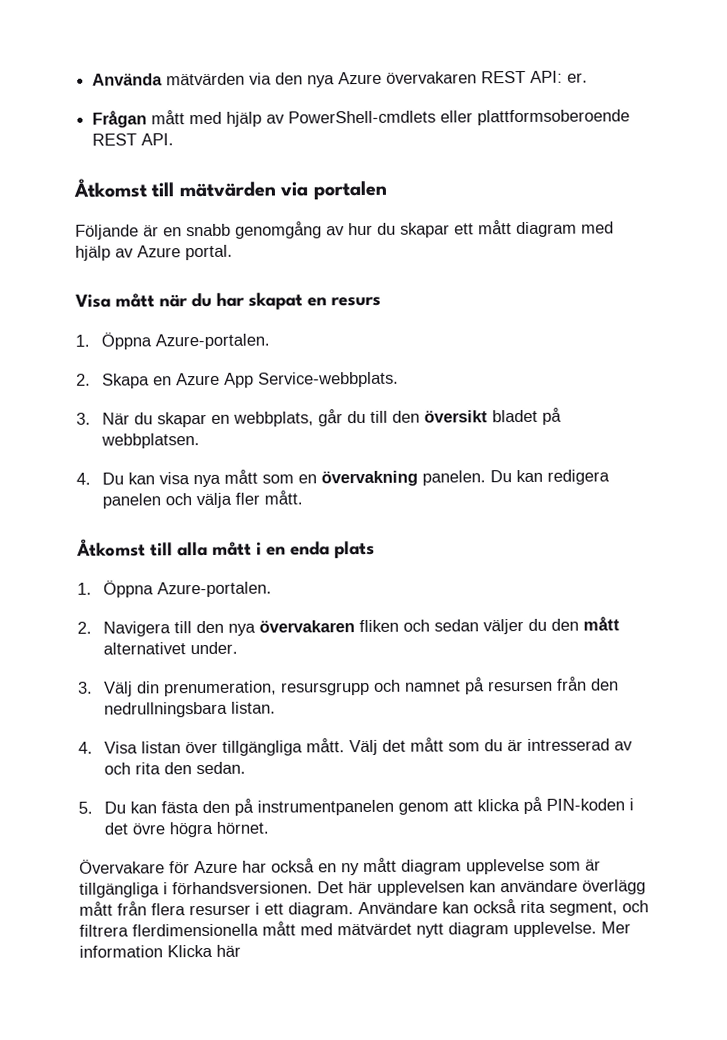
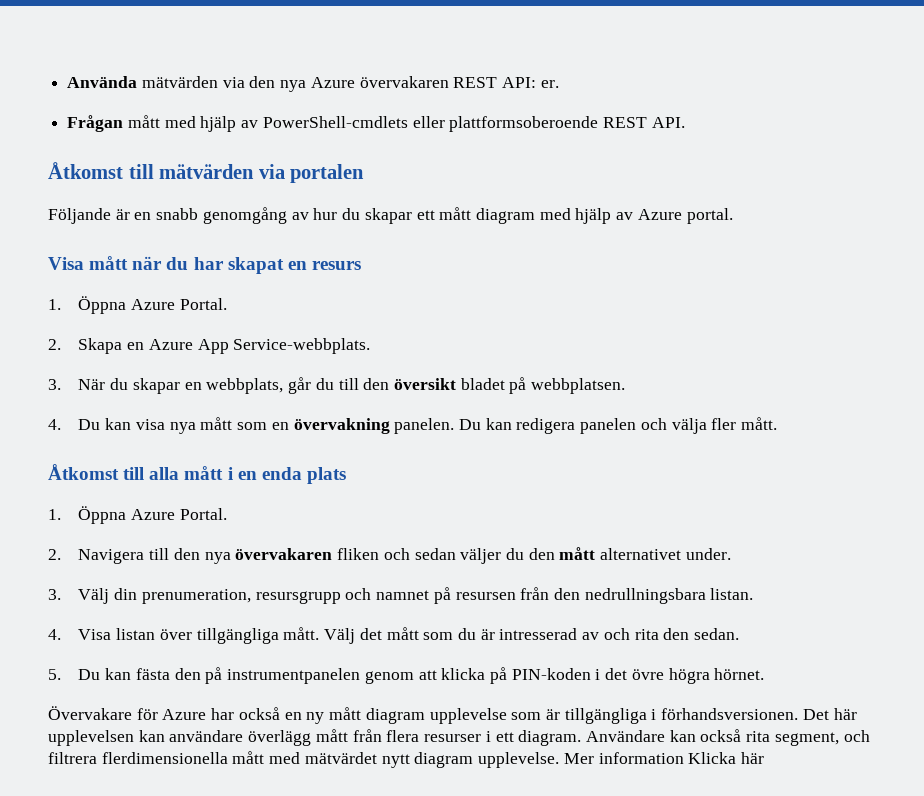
[154,333,270,350] Azure-portalen. -> [131,298,227,310] Azure Portal.
[156,581,272,598] Azure-portalen. -> [131,508,227,520] Azure Portal.

